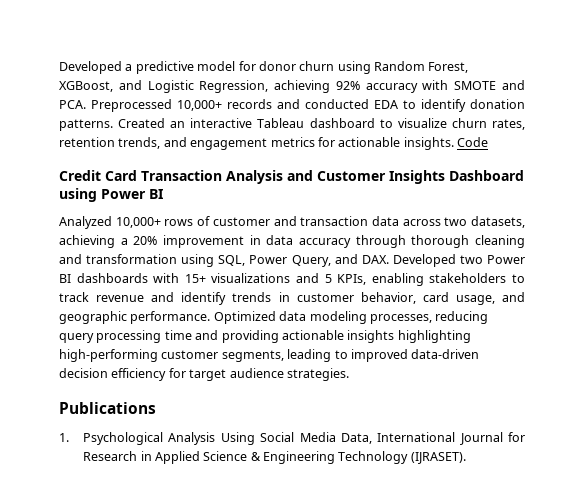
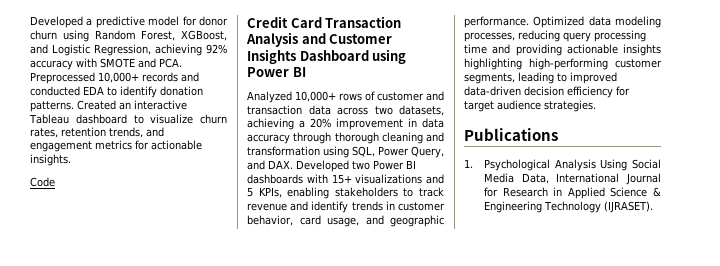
(454, 143) none -> (71, 160) //

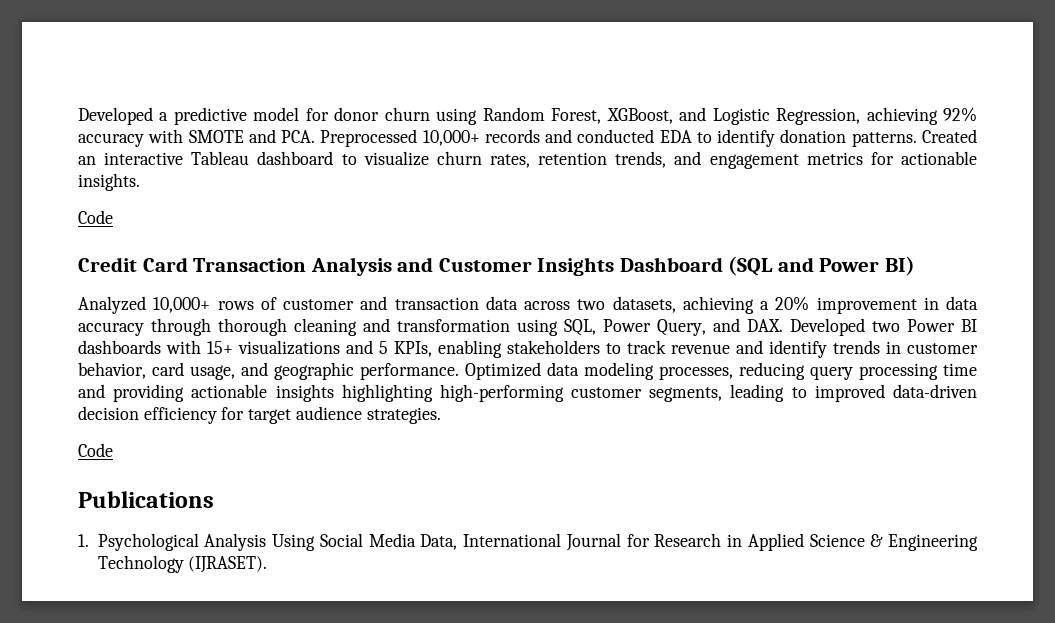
[372,49,407,64] [247,67,306,77] using Power BI -> [728,256,915,276] (SQL and Power BI)
(596, 106) none -> [78,443,113,457] // Code

